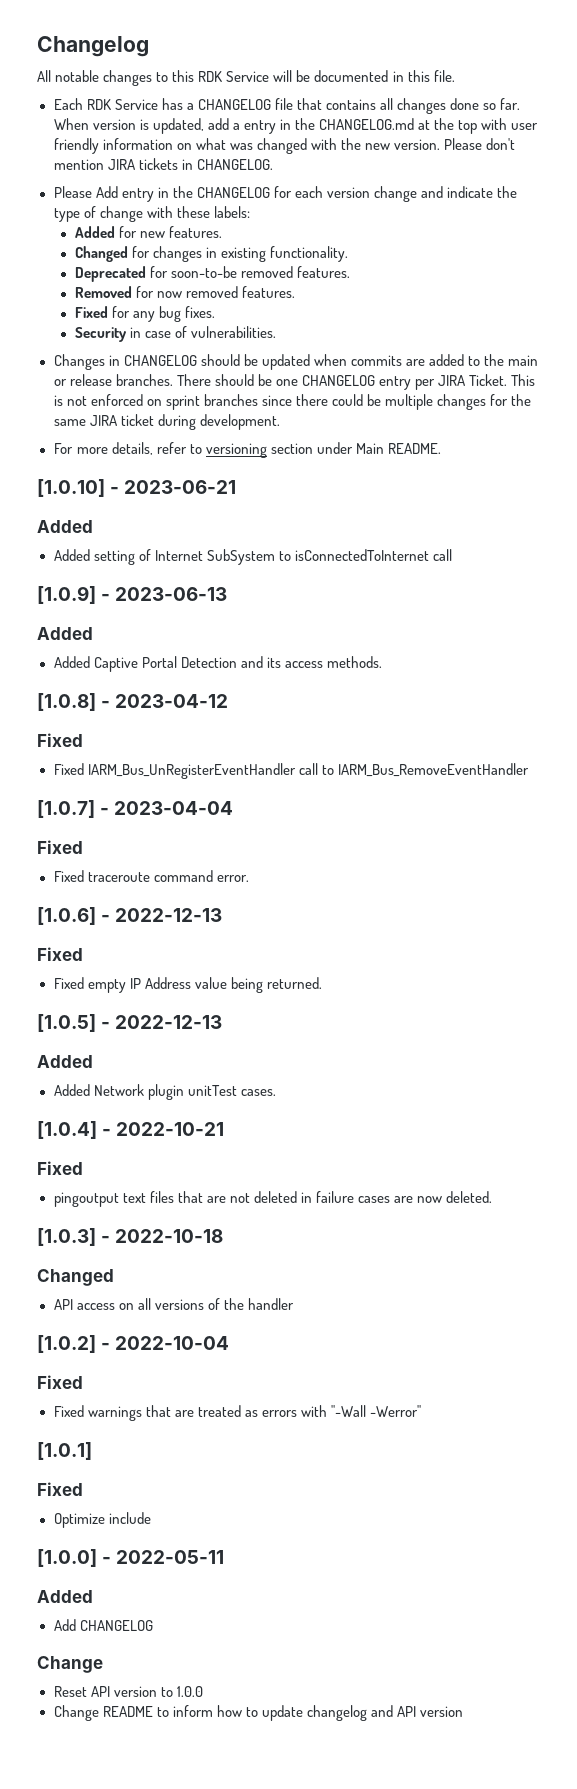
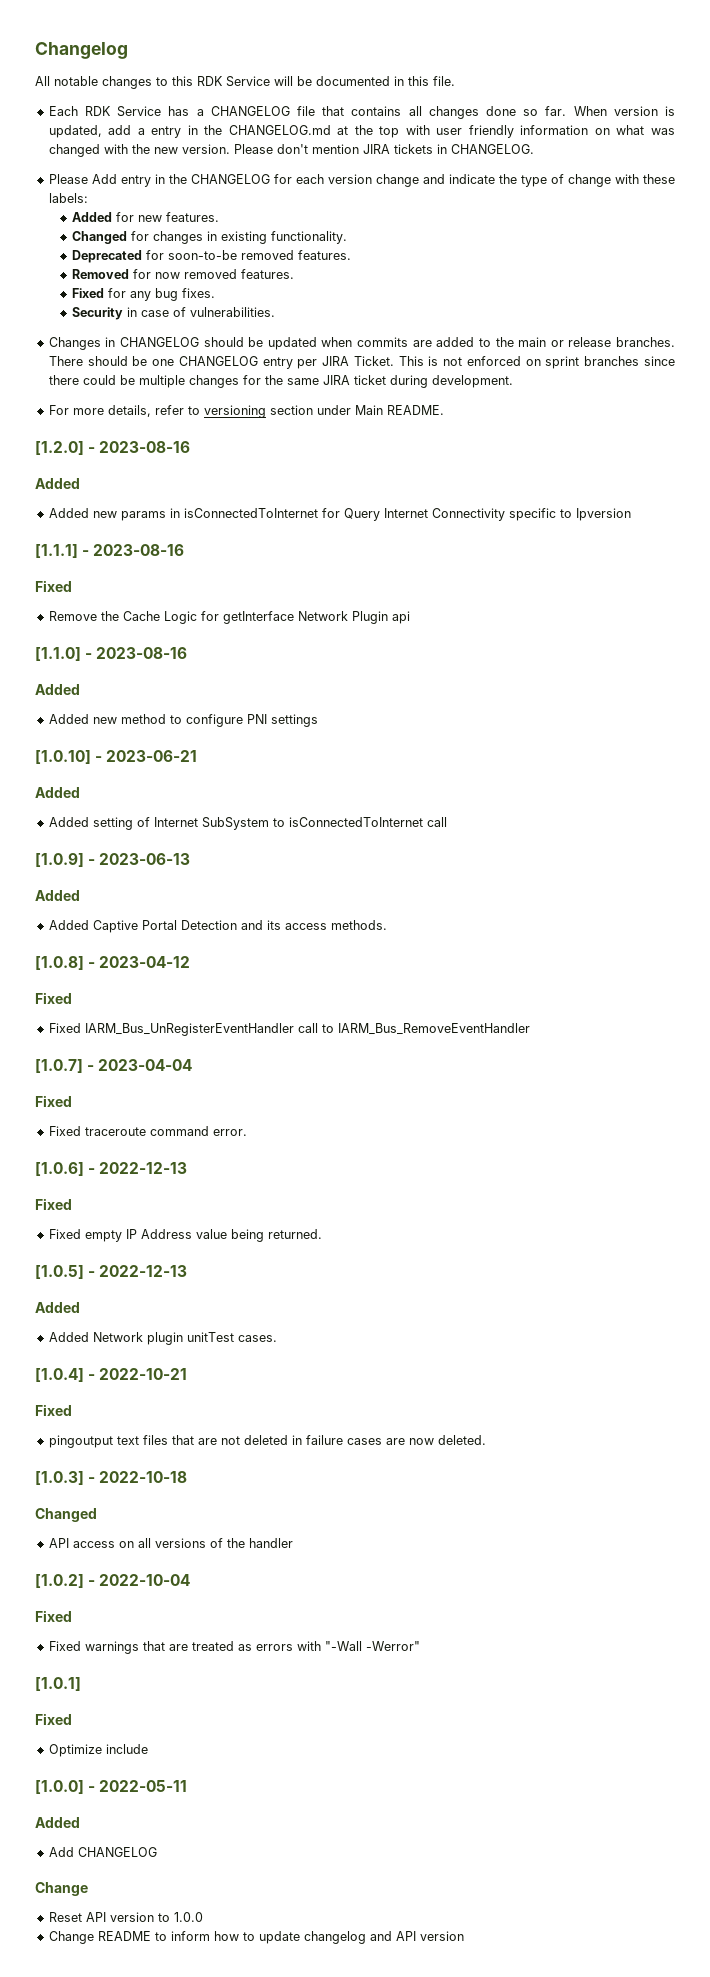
(441, 448) none -> [35,441,191,455] [35,478,80,489] [48,508,631,521] [35,544,185,558] [35,580,72,592] [48,611,410,624] [35,647,188,661] [35,684,80,695] [48,714,318,727] // [1.2.0] - 2023-08-16 // Added // Added new params in isConnectedToInternet for Query Internet Connectivity specific to Ipversion // [1.1.1] - 2023-08-16 // Fixed // Remove the Cache Logic for getInterface Network Plugin api // [1.1.0] - 2023-08-16 // Added // Added new method to configure PNI settings

